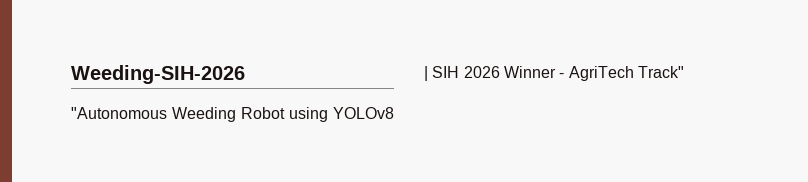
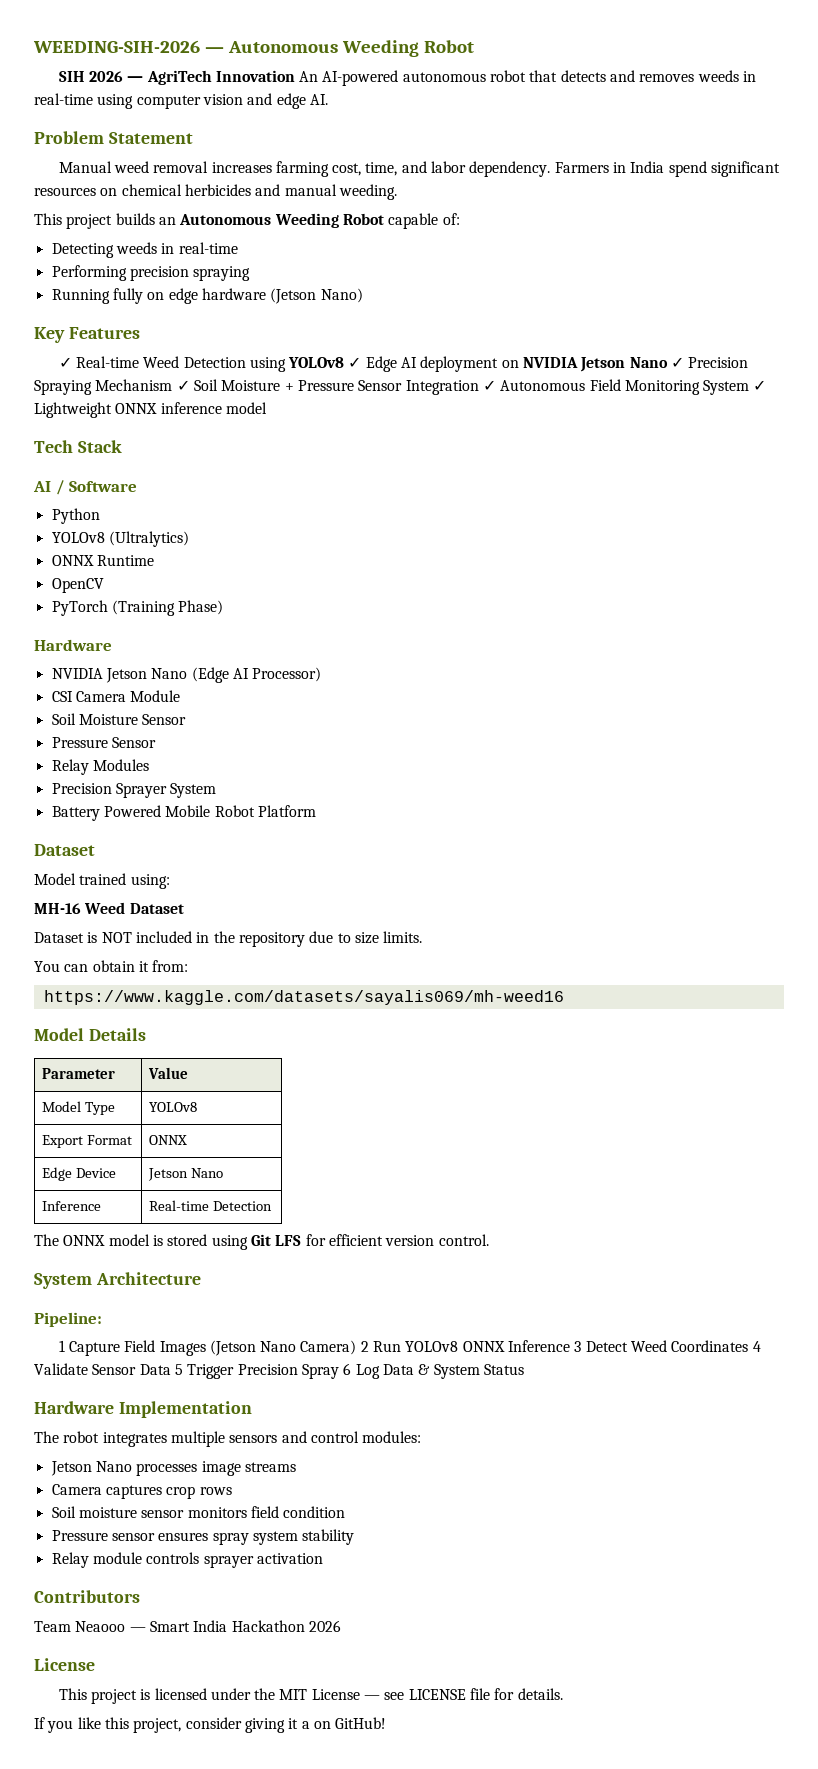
[71,65,245,84] [71,107,394,122] [424,66,684,81] Weeding-SIH-2026 // "Autonomous Weeding Robot using YOLOv8 | SIH 2026 Winner - AgriTech Track" -> [33,40,474,57] [58,70,757,86] [34,93,328,109] [34,131,193,144] [58,161,781,177] [34,184,397,200] [34,213,460,229] [51,242,238,258] [51,265,251,281] [51,288,363,304] [34,327,140,343] [58,356,749,372] [34,379,767,395] [34,402,267,418] [34,440,122,453] [33,480,138,495] [51,508,100,524] [51,531,189,547] [51,555,154,566] [51,578,104,593] [51,600,224,616] [34,639,112,651] [51,667,322,683] [51,690,181,702] [51,713,187,725] [51,737,156,748] [51,759,149,775] [51,783,217,798] [51,805,316,821] [34,844,95,856] [34,873,170,889] [34,902,184,914] [34,931,423,947] [34,960,189,972] [43,990,564,1005] [34,1028,146,1041] [41,1068,115,1079] [147,1067,188,1079] [41,1101,115,1115] [148,1102,197,1112] [41,1135,132,1148] [148,1135,187,1145] [41,1167,116,1181] [147,1168,223,1181] [41,1201,101,1211] [148,1200,272,1211] [34,1234,489,1250] [34,1272,201,1289] [34,1312,102,1327] [58,1340,761,1356] [34,1363,524,1379] [34,1401,252,1418] [34,1431,422,1447] [50,1461,296,1476] [51,1484,232,1499] [51,1506,346,1518] [51,1529,355,1545] [51,1552,323,1568] [34,1590,140,1603] [34,1620,341,1632] [34,1658,95,1671] [58,1688,563,1704] [34,1717,387,1733] WEEDING-SIH-2026 — Autonomous Weeding Robot // SIH 2026 — AgriTech Innovation An AI-powered autonomous robot that detects and removes weeds in real-time using computer vision and edge AI. // Problem Statement // Manual weed removal increases farming cost, time, and labor dependency. Farmers in India spend significant resources on chemical herbicides and manual weeding. // This project builds an Autonomous Weeding Robot capable of: // Detecting weeds in real-time // Performing precision spraying // Running fully on edge hardware (Jetson Nano) // Key Features // ✓ Real-time Weed Detection using YOLOv8 ✓ Edge AI deployment on NVIDIA Jetson Nano ✓ Precision Spraying Mechanism ✓ Soil Moisture + Pressure Sensor Integration ✓ Autonomous Field Monitoring System ✓ Lightweight ONNX inference model // Tech Stack // AI / Software // Python // YOLOv8 (Ultralytics) // ONNX Runtime // OpenCV // PyTorch (Training Phase) // Hardware // NVIDIA Jetson Nano (Edge AI Processor) // CSI Camera Module // Soil Moisture Sensor // Pressure Sensor // Relay Modules // Precision Sprayer System // Battery Powered Mobile Robot Platform // Dataset // Model trained using: // MH-16 Weed Dataset // Dataset is NOT included in the repository due to size limits. // You can obtain it from: // https://www.kaggle.com/datasets/sayalis069/mh-weed16 // Model Details // Parameter | Value // Model Type | YOLOv8 // Export Format | ONNX // Edge Device | Jetson Nano // Inference | Real-time Detection // The ONNX model is stored using Git LFS for efficient version control. // System Architecture // Pipeline: // 1 Capture Field Images (Jetson Nano Camera) 2 Run YOLOv8 ONNX Inference 3 Detect Weed Coordinates 4 Validate Sensor Data 5 Trigger Precision Spray 6 Log Data & System Status // Hardware Implementation // The robot integrates multiple sensors and control modules: // Jetson Nano processes image streams // Camera captures crop rows // Soil moisture sensor monitors field condition // Pressure sensor ensures spray system stability // Relay module controls sprayer activation // Contributors // Team Neaooo — Smart India Hackathon 2026 // License // This project is licensed under the MIT License — see LICENSE file for details. // If you like this project, consider giving it a on GitHub!

